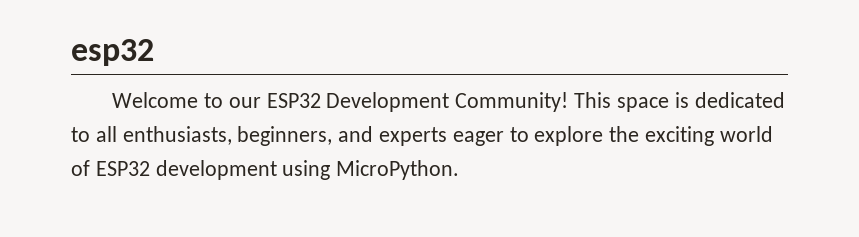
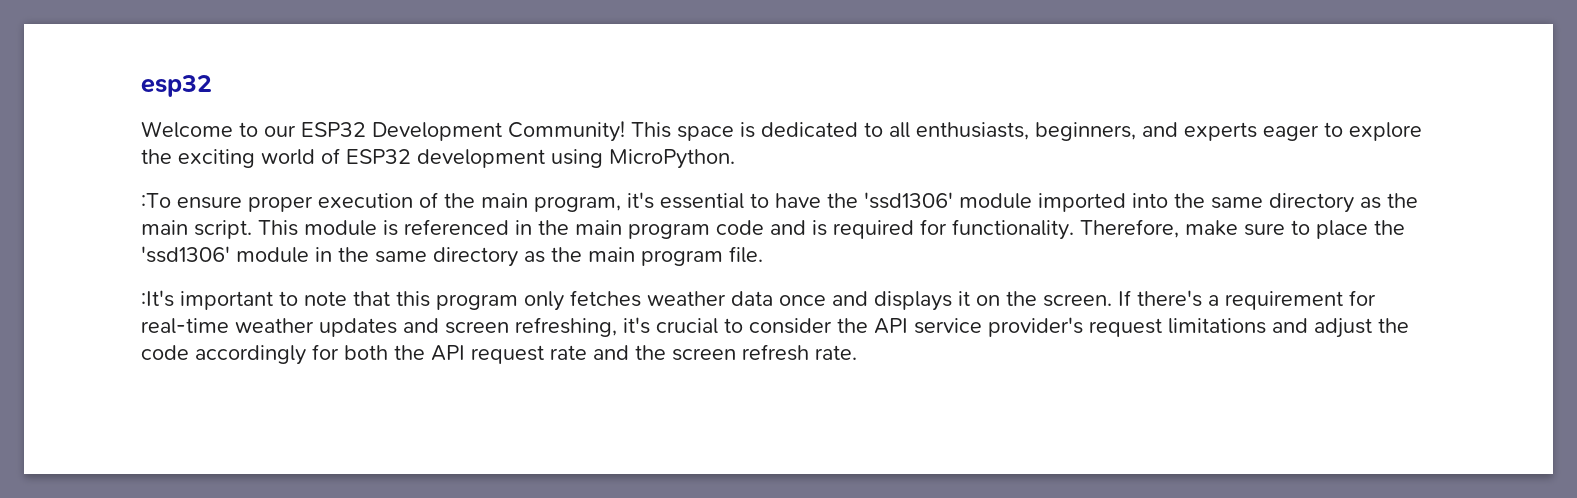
(460, 170) none -> [141,192,1418,213] [141,219,1405,240] [141,246,763,267] [141,290,1376,311] [141,317,1409,338] [141,344,857,365] // :To ensure proper execution of the main program, it's essential to have the 'ssd1306' module imported into the same directory as the main script. This module is referenced in the main program code and is required for functionality. Therefore, make sure to place the 'ssd1306' module in the same directory as the main program file. // :It's important to note that this program only fetches weather data once and displays it on the screen. If there's a requirement for real-time weather updates and screen refreshing, it's crucial to consider the API service provider's request limitations and adjust the code accordingly for both the API request rate and the screen refresh rate.

